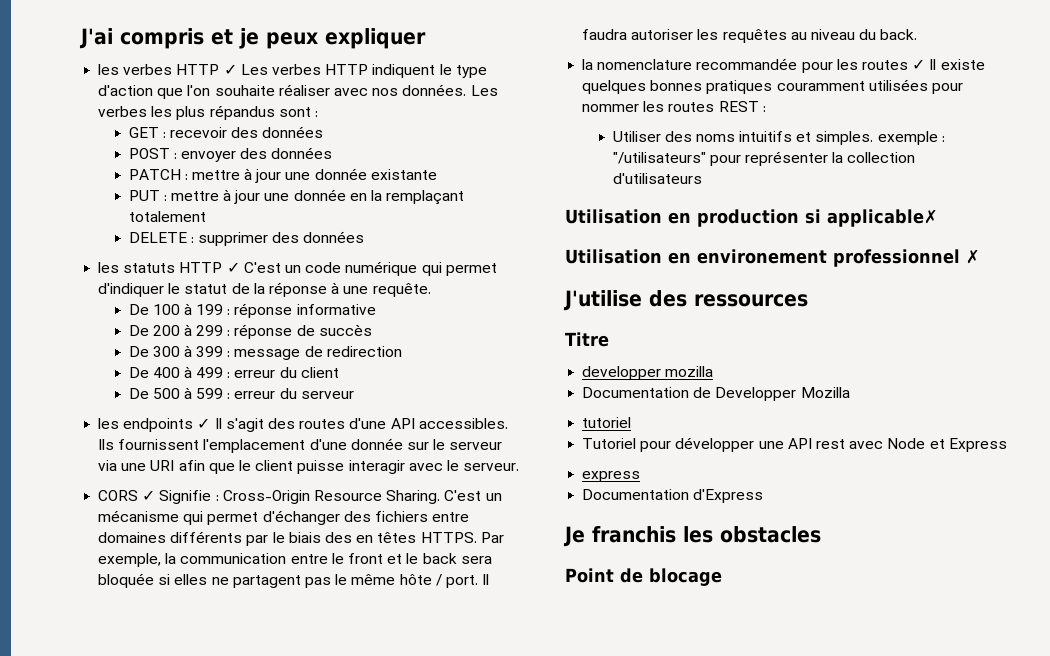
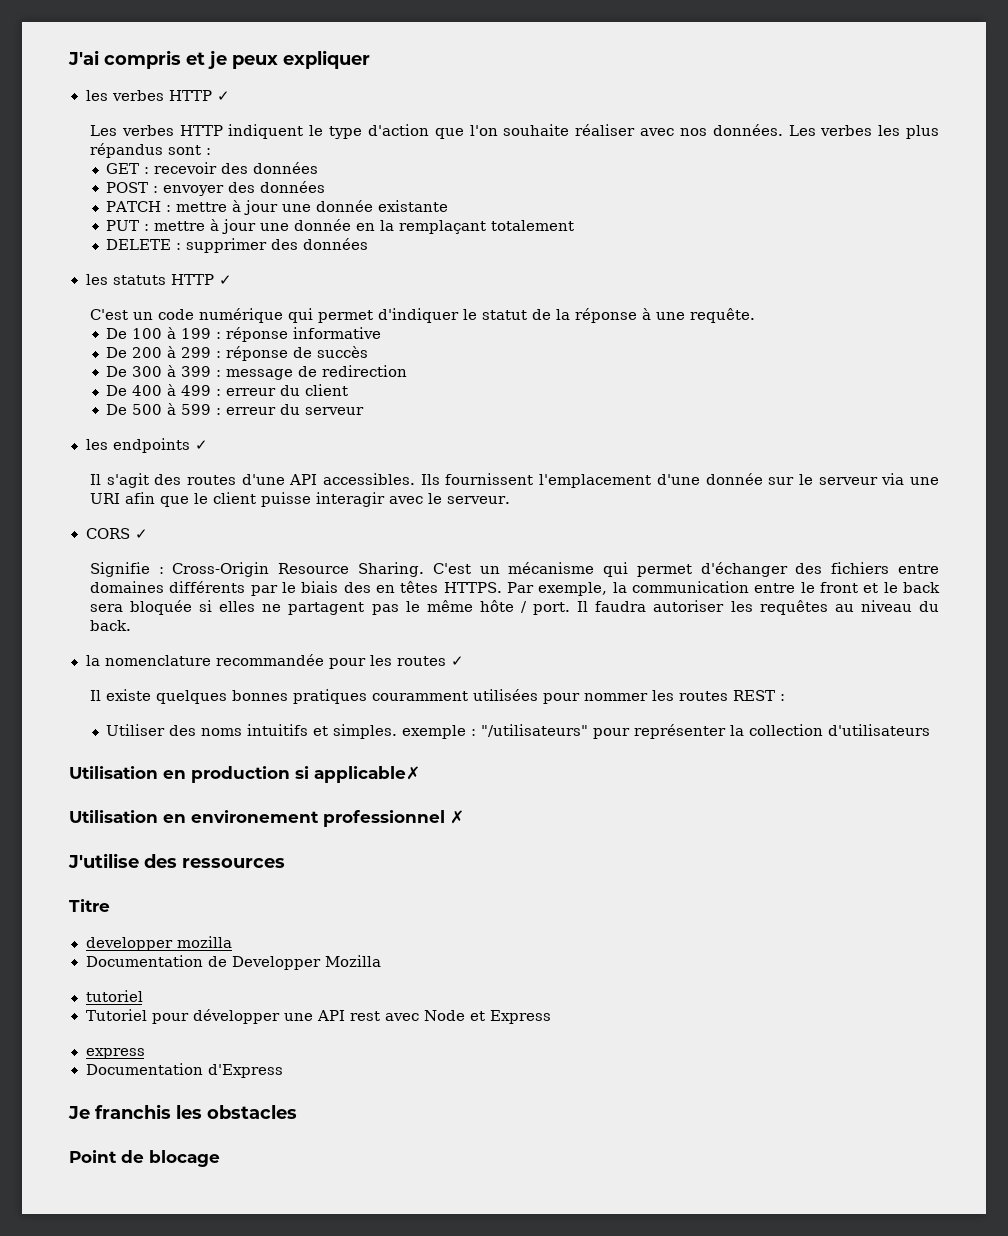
(237, 69) none -> (230, 96) //
(240, 267) none -> (232, 280) //
(211, 423) none -> (208, 445) //
(156, 495) none -> (148, 534) //
(926, 64) none -> (464, 661) //

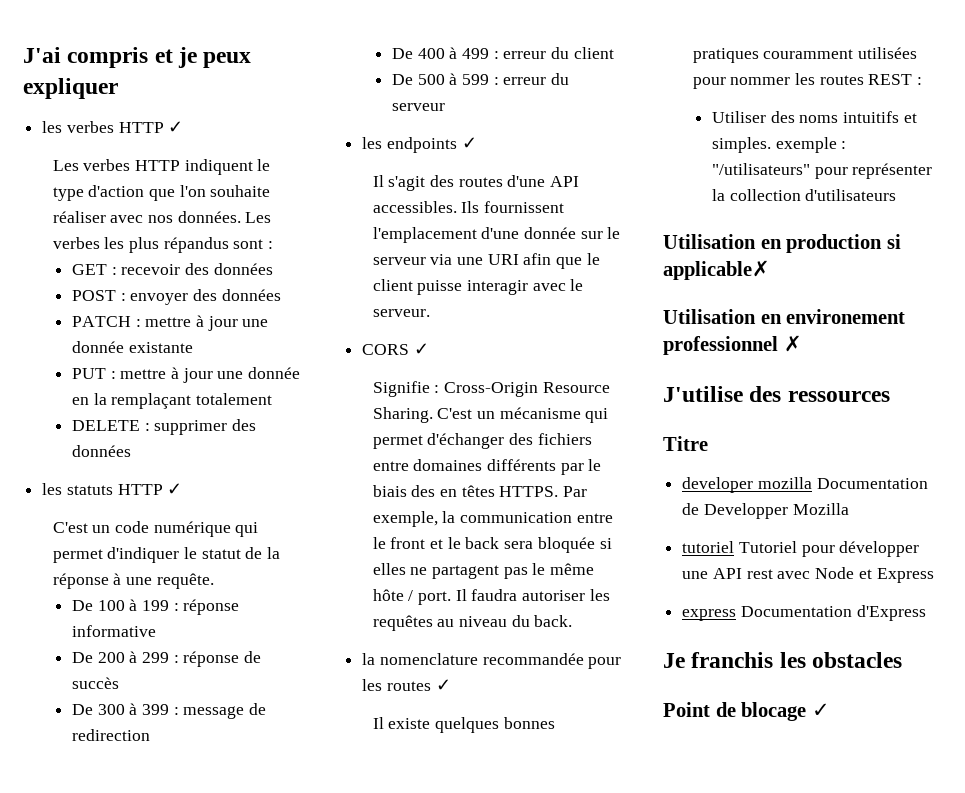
[85,937,173,951] developper -> [682,477,754,493] developer
(232, 942) // -> (812, 483) none
(143, 996) // -> (735, 547) none
(145, 1053) // -> (737, 615) none
(220, 1158) none -> [811,703,830,717] ✓

